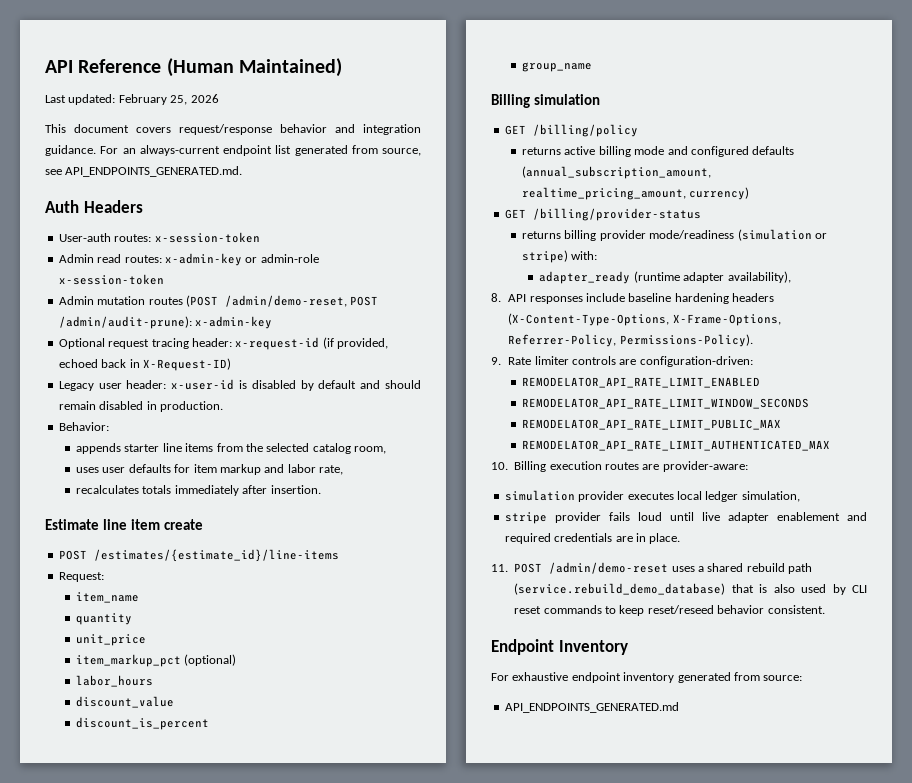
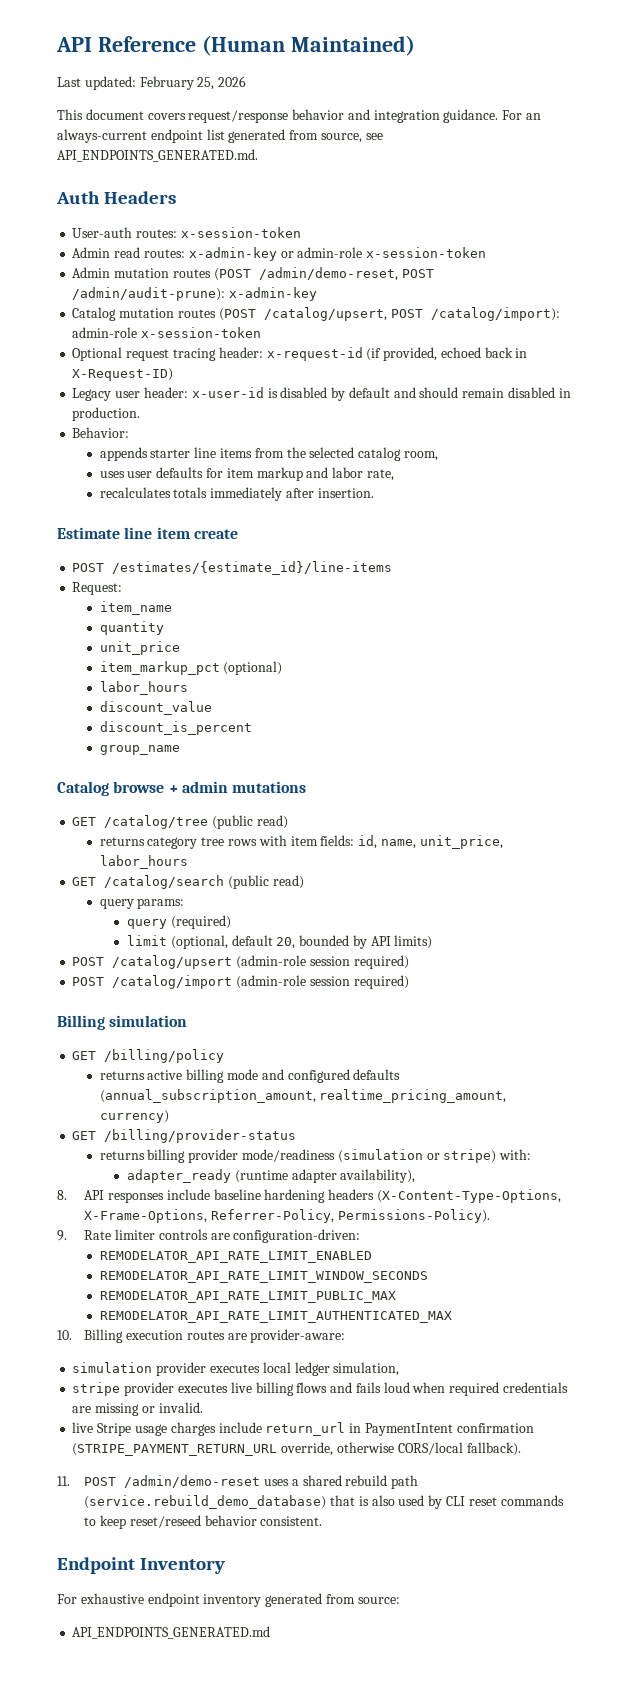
(273, 322) none -> [72,307,560,321] [72,327,262,338] // Catalog mutation routes (POST /catalog/upsert, POST /catalog/import): admin-role x-session-token
(593, 67) none -> [57,781,307,796] [72,815,288,829] [99,835,503,849] [99,855,188,869] [72,875,304,889] [99,898,185,909] [127,915,231,929] [127,935,433,949] [72,955,409,969] [72,975,409,989] // Catalog browse + admin mutations // GET /catalog/tree (public read) // returns category tree rows with item fields: id, name, unit_price, labor_hours // GET /catalog/search (public read) // query params: // query (required) // limit (optional, default 20, bounded by API limits) // POST /catalog/upsert (admin-role session required) // POST /catalog/import (admin-role session required)
[608,512,867,523] [504,533,681,544] fails loud until live adapter enablement and required credentials are in place. -> [177,1382,568,1396] [72,1402,203,1416] [72,1422,534,1436] [72,1442,521,1456] executes live billing flows and fails loud when required credentials are missing or invalid. // live Stripe usage charges include return_url in PaymentIntent confirmation (STRIPE_PAYMENT_RETURN_URL override, otherwise CORS/local fallback).

